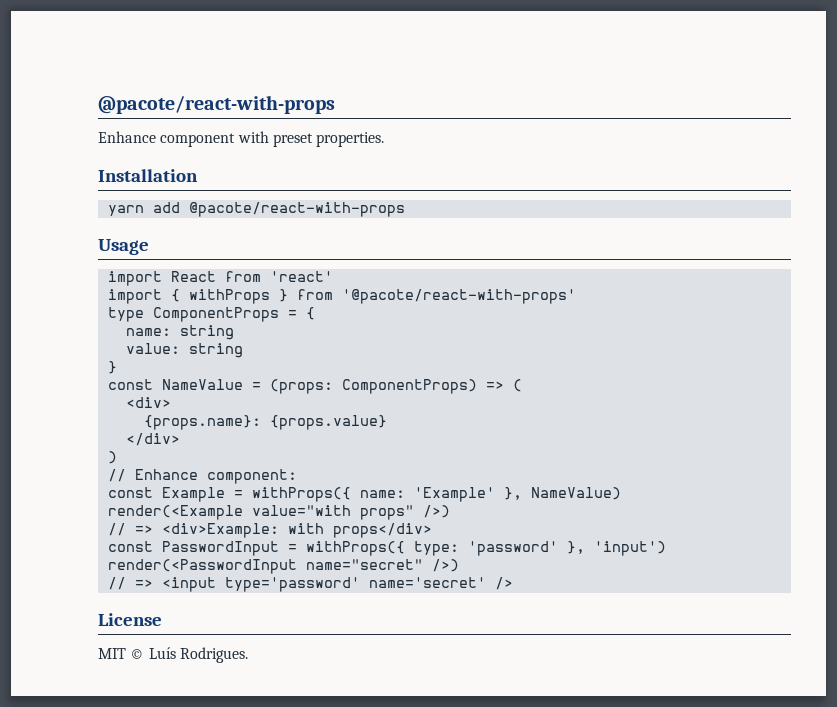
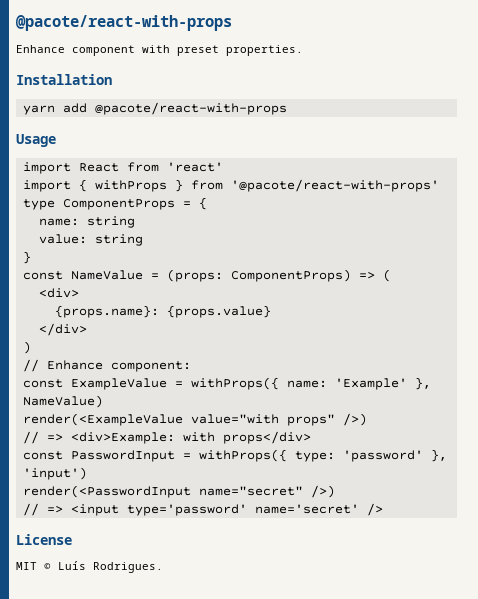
[161,487,225,502] Example -> [70,378,167,390] ExampleValue
[107,505,243,520] render(<Example -> [22,413,183,426] render(<ExampleValue

